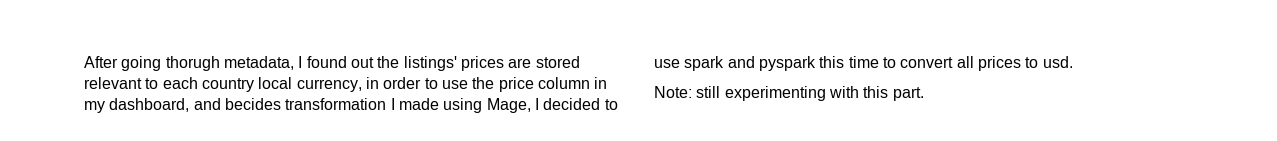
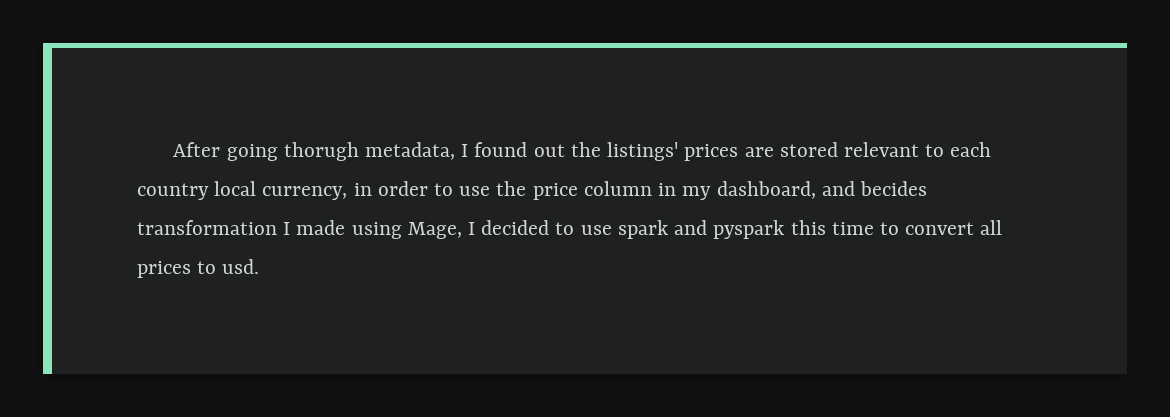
[654,86,924,101] // Note: still experimenting with this part. -> (260, 266) none

